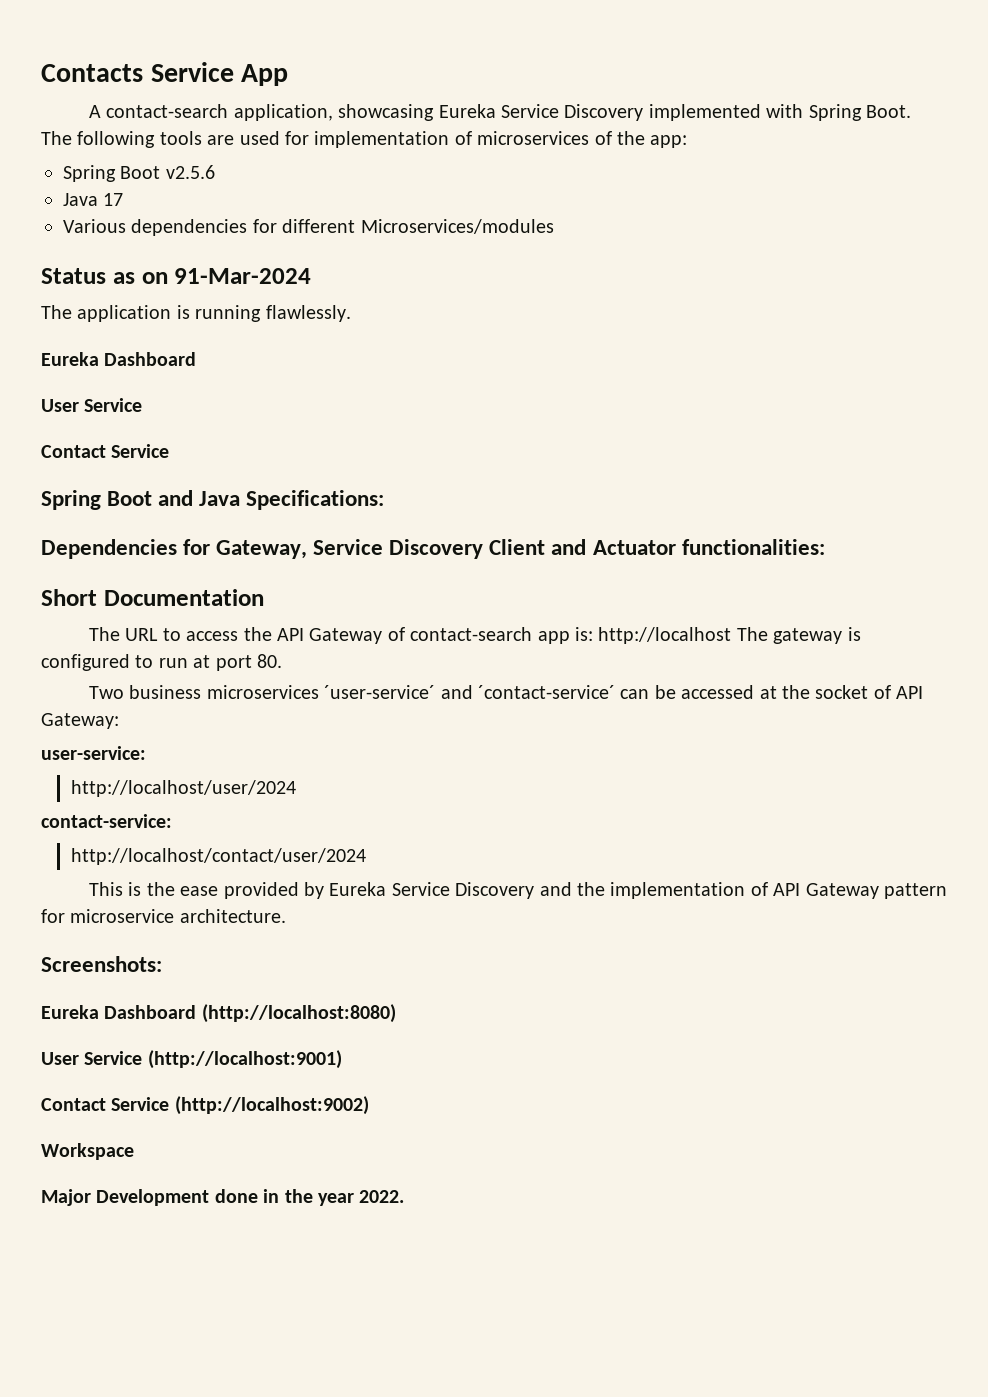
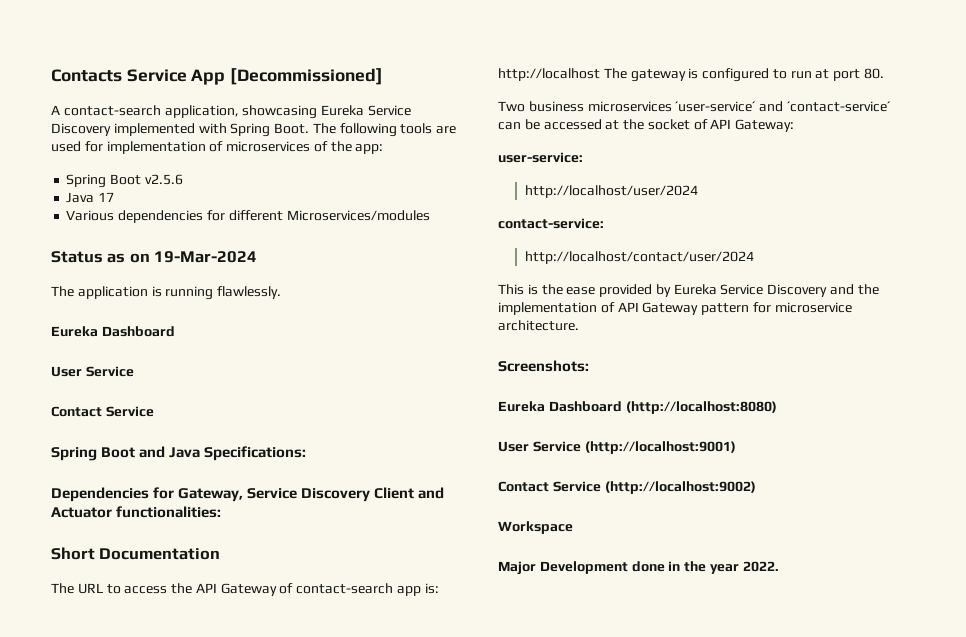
(289, 75) none -> [230,68,384,85] [Decommissioned]
[174,268,312,284] 91-Mar-2024 -> [154,251,258,263] 19-Mar-2024

